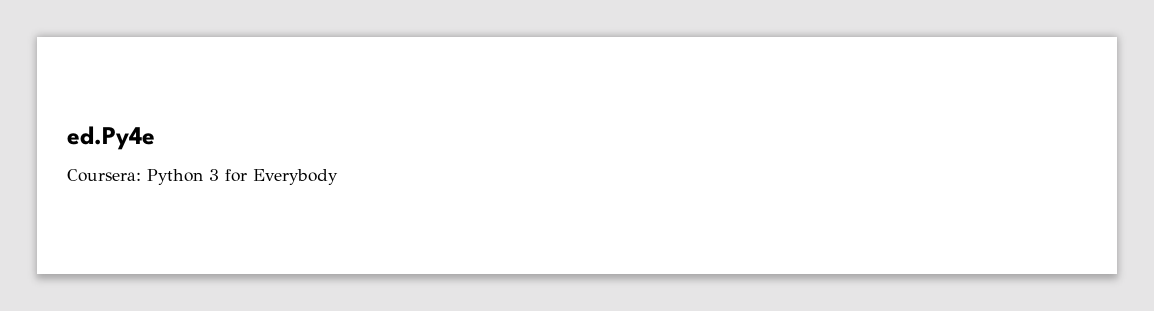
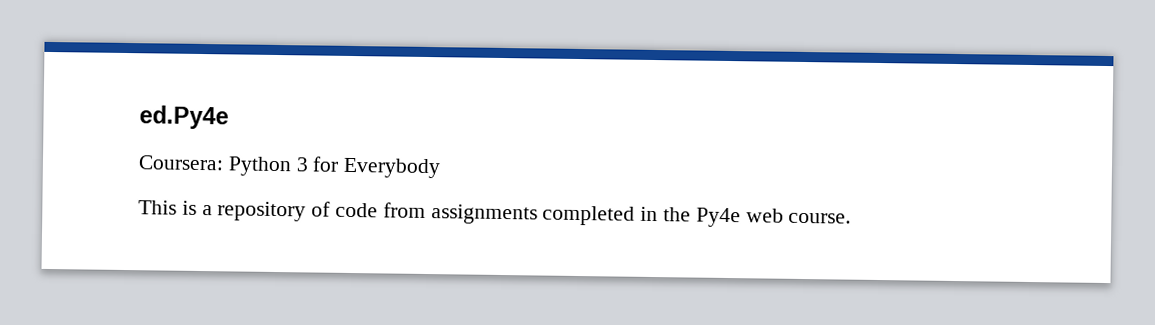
(338, 177) none -> [138,200,852,228] // This is a repository of code from assignments completed in the Py4e web course.

